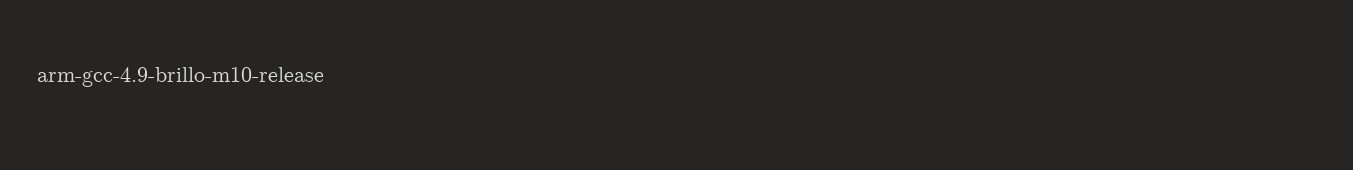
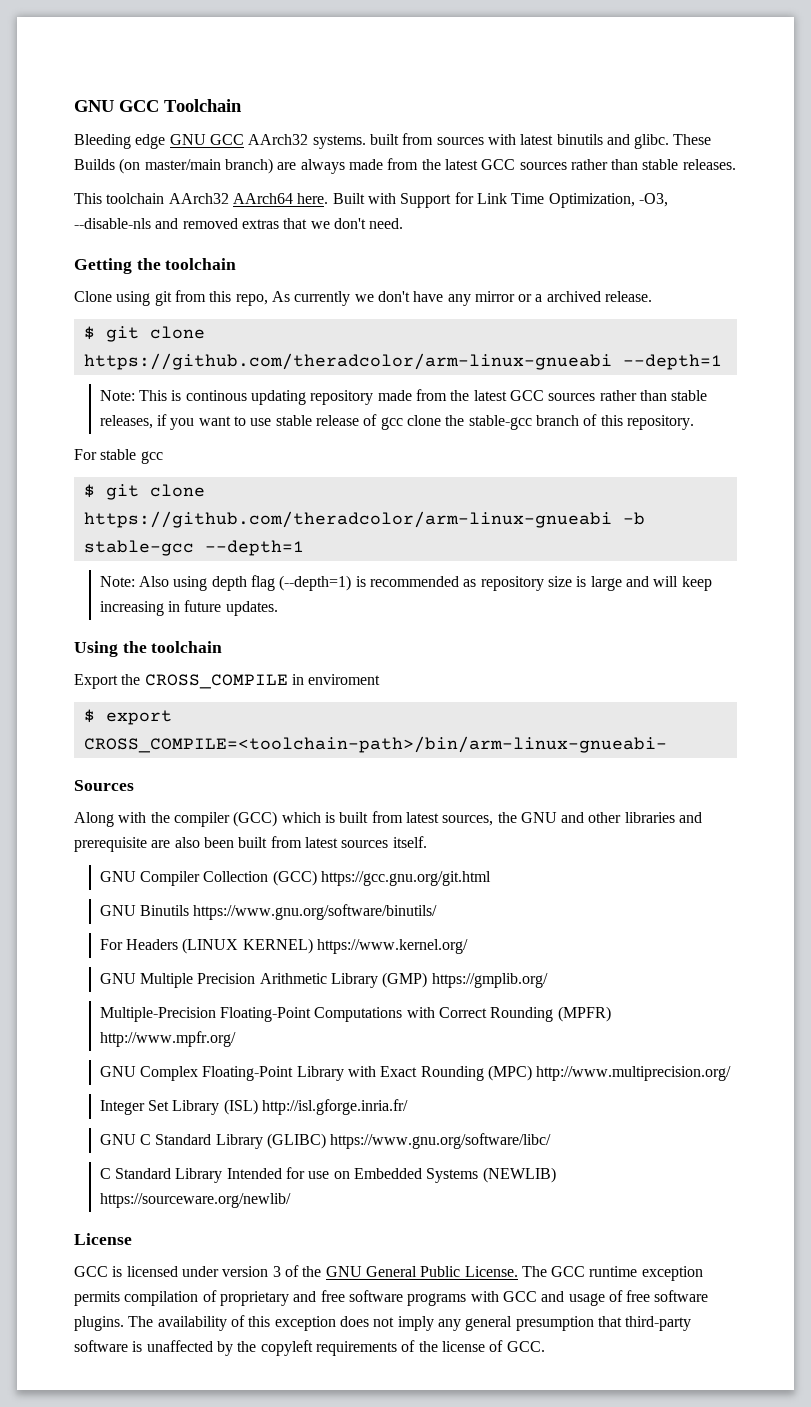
[37,67,324,87] arm-gcc-4.9-brillo-m10-release -> [74,99,242,112] [74,133,712,149] [74,158,736,174] [74,192,668,208] [74,218,404,229] [74,258,237,274] [74,290,653,306] [83,326,205,342] [83,353,722,370] [99,389,708,405] [99,414,694,430] [74,449,163,464] [83,484,205,500] [83,511,645,528] [83,540,304,556] [99,575,712,591] [99,600,278,616] [74,641,223,657] [74,674,381,689] [83,709,172,725] [83,736,667,753] [74,780,134,791] [74,811,703,827] [74,836,427,852] [99,870,491,886] [99,904,438,920] [99,938,468,954] [99,972,548,988] [99,1006,611,1022] [99,1031,236,1047] [99,1065,732,1081] [99,1099,408,1115] [99,1133,552,1149] [99,1167,556,1183] [99,1193,291,1208] [74,1233,132,1245] [74,1265,703,1281] [74,1290,709,1306] [74,1315,692,1331] [74,1340,545,1356] GNU GCC Toolchain // Bleeding edge GNU GCC AArch32 systems. built from sources with latest binutils and glibc. These Builds (on master/main branch) are always made from the latest GCC sources rather than stable releases. // This toolchain AArch32 AArch64 here. Built with Support for Link Time Optimization, -O3, --disable-nls and removed extras that we don't need. // Getting the toolchain // Clone using git from this repo, As currently we don't have any mirror or a archived release. // $ git clone https://github.com/theradcolor/arm-linux-gnueabi --depth=1 // Note: This is continous updating repository made from the latest GCC sources rather than stable releases, if you want to use stable release of gcc clone the stable-gcc branch of this repository. // For stable gcc // $ git clone https://github.com/theradcolor/arm-linux-gnueabi -b stable-gcc --depth=1 // Note: Also using depth flag (--depth=1) is recommended as repository size is large and will keep increasing in future updates. // Using the toolchain // Export the CROSS_COMPILE in enviroment // $ export CROSS_COMPILE=<toolchain-path>/bin/arm-linux-gnueabi- // Sources // Along with the compiler (GCC) which is built from latest sources, the GNU and other libraries and prerequisite are also been built from latest sources itself. // GNU Compiler Collection (GCC) https://gcc.gnu.org/git.html // GNU Binutils https://www.gnu.org/software/binutils/ // For Headers (LINUX KERNEL) https://www.kernel.org/ // GNU Multiple Precision Arithmetic Library (GMP) https://gmplib.org/ // Multiple-Precision Floating-Point Computations with Correct Rounding (MPFR) http://www.mpfr.org/ // GNU Complex Floating-Point Library with Exact Rounding (MPC) http://www.multiprecision.org/ // Integer Set Library (ISL) http://isl.gforge.inria.fr/ // GNU C Standard Library (GLIBC) https://www.gnu.org/software/libc/ // C Standard Library Intended for use on Embedded Systems (NEWLIB) https://sourceware.org/newlib/ // License // GCC is licensed under version 3 of the GNU General Public License. The GCC runtime exception permits compilation of proprietary and free software programs with GCC and usage of free software plugins. The availability of this exception does not imply any general presumption that third-party software is unaffected by the copyleft requirements of the license of GCC.

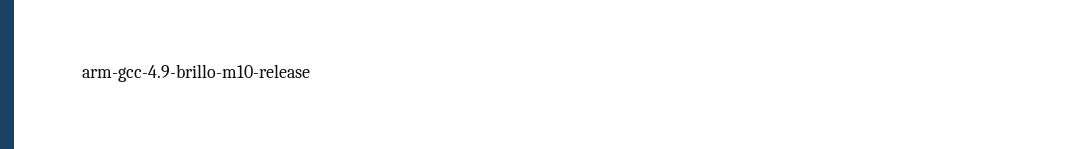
[74,99,242,112] [74,133,712,149] [74,158,736,174] [74,192,668,208] [74,218,404,229] [74,258,237,274] [74,290,653,306] [83,326,205,342] [83,353,722,370] [99,389,708,405] [99,414,694,430] [74,449,163,464] [83,484,205,500] [83,511,645,528] [83,540,304,556] [99,575,712,591] [99,600,278,616] [74,641,223,657] [74,674,381,689] [83,709,172,725] [83,736,667,753] [74,780,134,791] [74,811,703,827] [74,836,427,852] [99,870,491,886] [99,904,438,920] [99,938,468,954] [99,972,548,988] [99,1006,611,1022] [99,1031,236,1047] [99,1065,732,1081] [99,1099,408,1115] [99,1133,552,1149] [99,1167,556,1183] [99,1193,291,1208] [74,1233,132,1245] [74,1265,703,1281] [74,1290,709,1306] [74,1315,692,1331] [74,1340,545,1356] GNU GCC Toolchain // Bleeding edge GNU GCC AArch32 systems. built from sources with latest binutils and glibc. These Builds (on master/main branch) are always made from the latest GCC sources rather than stable releases. // This toolchain AArch32 AArch64 here. Built with Support for Link Time Optimization, -O3, --disable-nls and removed extras that we don't need. // Getting the toolchain // Clone using git from this repo, As currently we don't have any mirror or a archived release. // $ git clone https://github.com/theradcolor/arm-linux-gnueabi --depth=1 // Note: This is continous updating repository made from the latest GCC sources rather than stable releases, if you want to use stable release of gcc clone the stable-gcc branch of this repository. // For stable gcc // $ git clone https://github.com/theradcolor/arm-linux-gnueabi -b stable-gcc --depth=1 // Note: Also using depth flag (--depth=1) is recommended as repository size is large and will keep increasing in future updates. // Using the toolchain // Export the CROSS_COMPILE in enviroment // $ export CROSS_COMPILE=<toolchain-path>/bin/arm-linux-gnueabi- // Sources // Along with the compiler (GCC) which is built from latest sources, the GNU and other libraries and prerequisite are also been built from latest sources itself. // GNU Compiler Collection (GCC) https://gcc.gnu.org/git.html // GNU Binutils https://www.gnu.org/software/binutils/ // For Headers (LINUX KERNEL) https://www.kernel.org/ // GNU Multiple Precision Arithmetic Library (GMP) https://gmplib.org/ // Multiple-Precision Floating-Point Computations with Correct Rounding (MPFR) http://www.mpfr.org/ // GNU Complex Floating-Point Library with Exact Rounding (MPC) http://www.multiprecision.org/ // Integer Set Library (ISL) http://isl.gforge.inria.fr/ // GNU C Standard Library (GLIBC) https://www.gnu.org/software/libc/ // C Standard Library Intended for use on Embedded Systems (NEWLIB) https://sourceware.org/newlib/ // License // GCC is licensed under version 3 of the GNU General Public License. The GCC runtime exception permits compilation of proprietary and free software programs with GCC and usage of free software plugins. The availability of this exception does not imply any general presumption that third-party software is unaffected by the copyleft requirements of the license of GCC. -> [82,64,310,82] arm-gcc-4.9-brillo-m10-release

